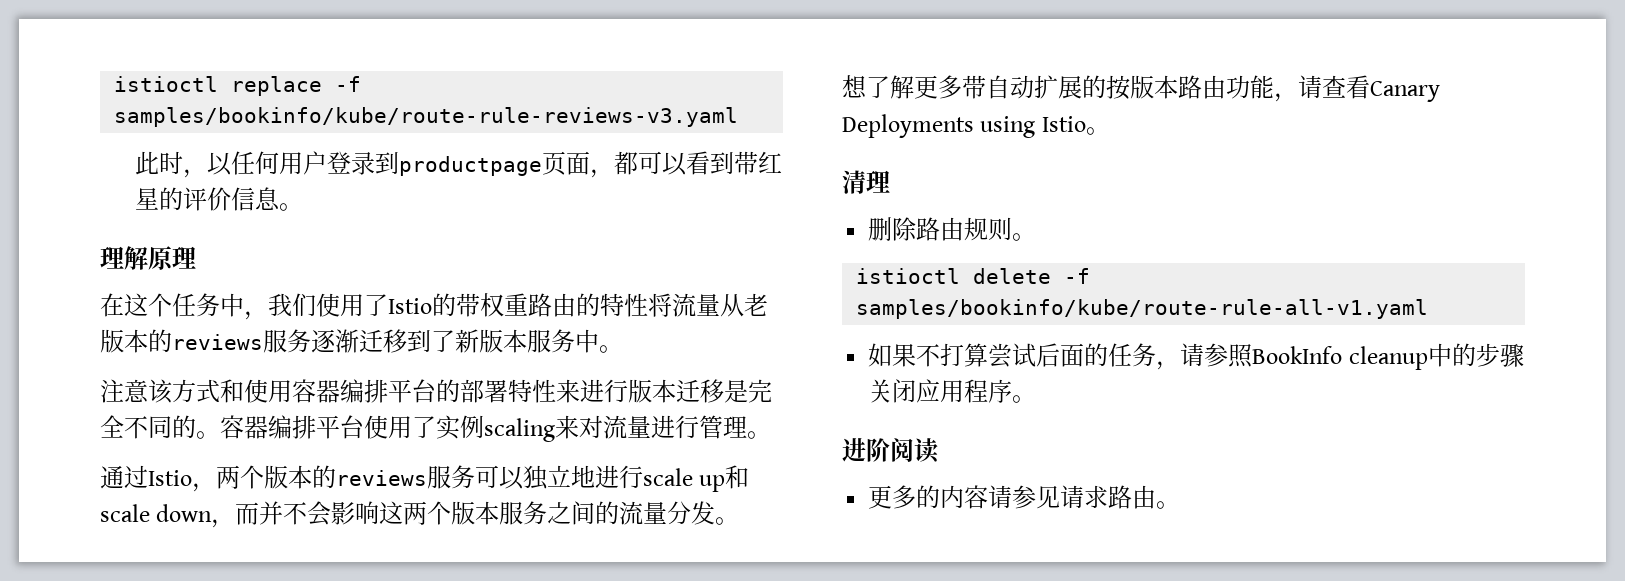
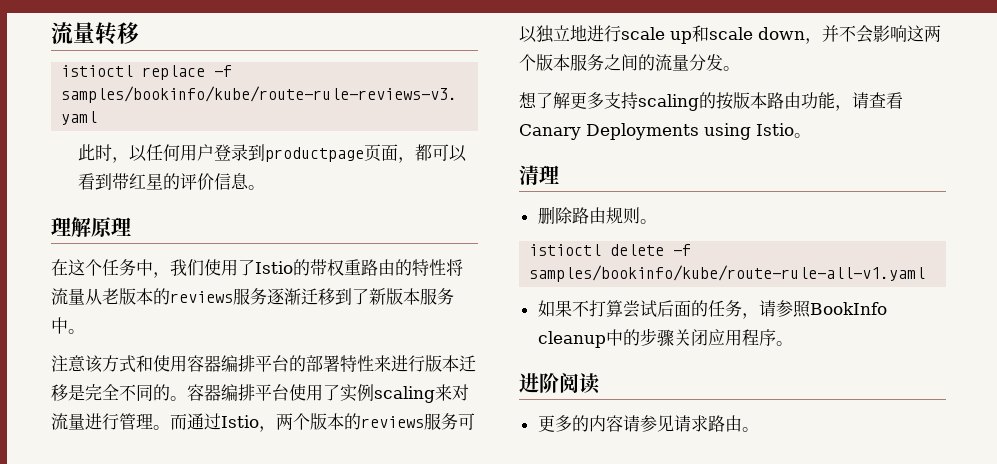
(114, 84) none -> [51,22,139,45] 流量转移 //
(771, 435) // -> [170,413,187,430] 而
[235,502,260,525] 而 -> (822, 41) none
[962,75,1082,99] 带自动扩展 -> [604,92,699,111] 支持scaling

